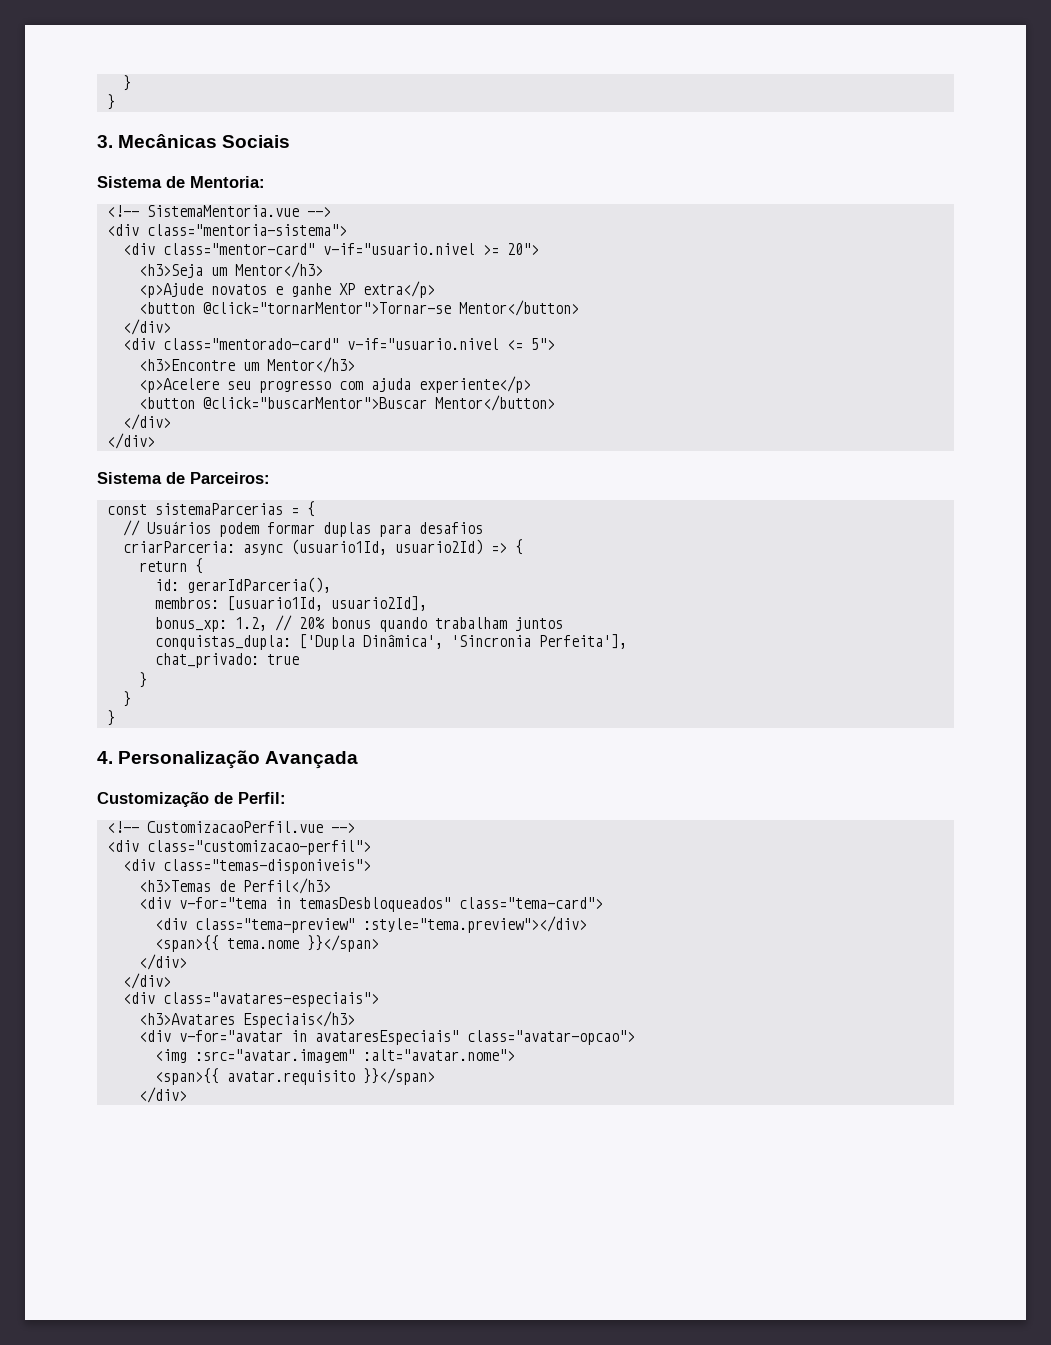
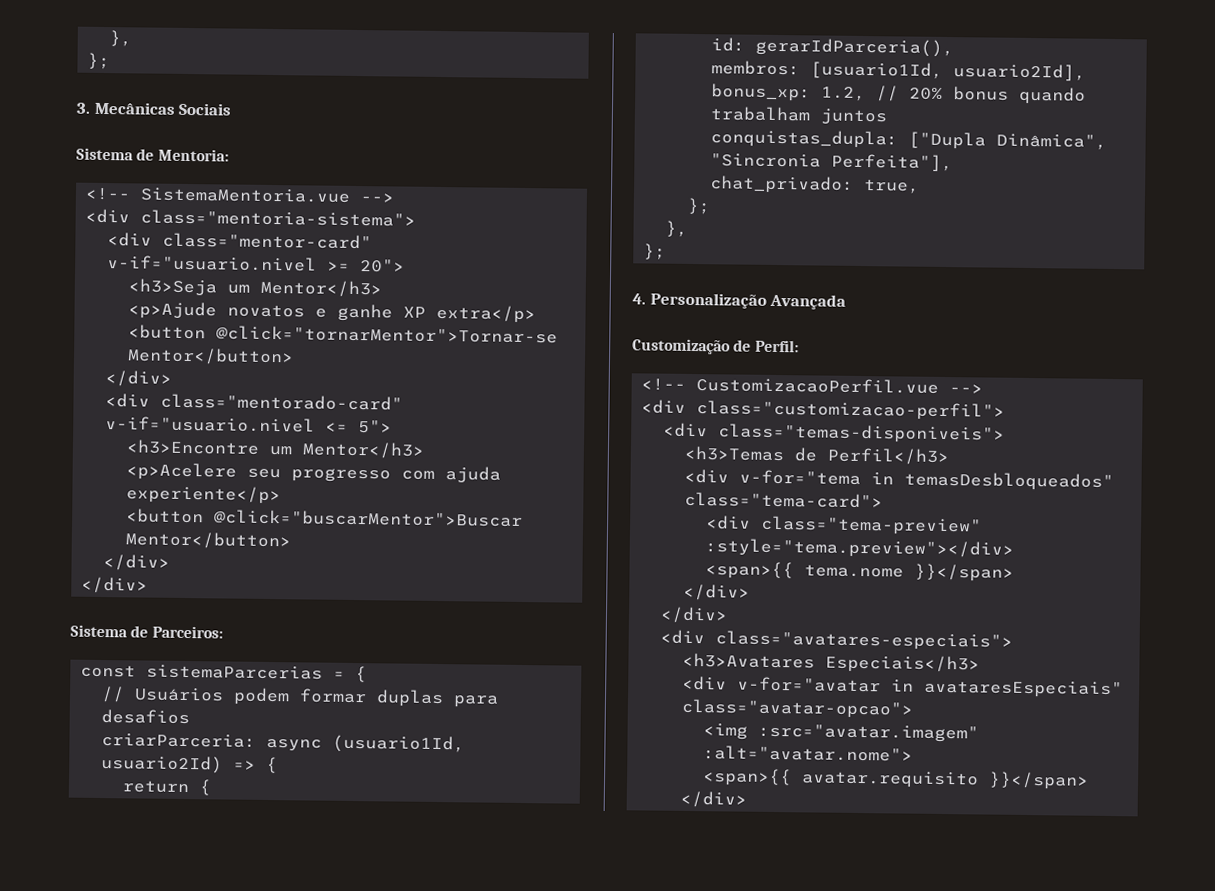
[122,75,131,91] [106,94,115,110] } // } -> [108,30,132,47] [86,52,110,70] }, // };
[298,634,627,650] [154,653,299,668] [138,672,147,688] [122,691,131,707] [106,710,115,726] ['Dupla Dinâmica', 'Sincronia Perfeita'], // chat_privado: true // } // } // } -> [907,131,1107,150] [709,153,953,173] [709,175,920,194] [686,197,710,215] [664,220,688,237] [642,243,666,260] ["Dupla Dinâmica", "Sincronia Perfeita"], // chat_privado: true, // }; // }, // };

